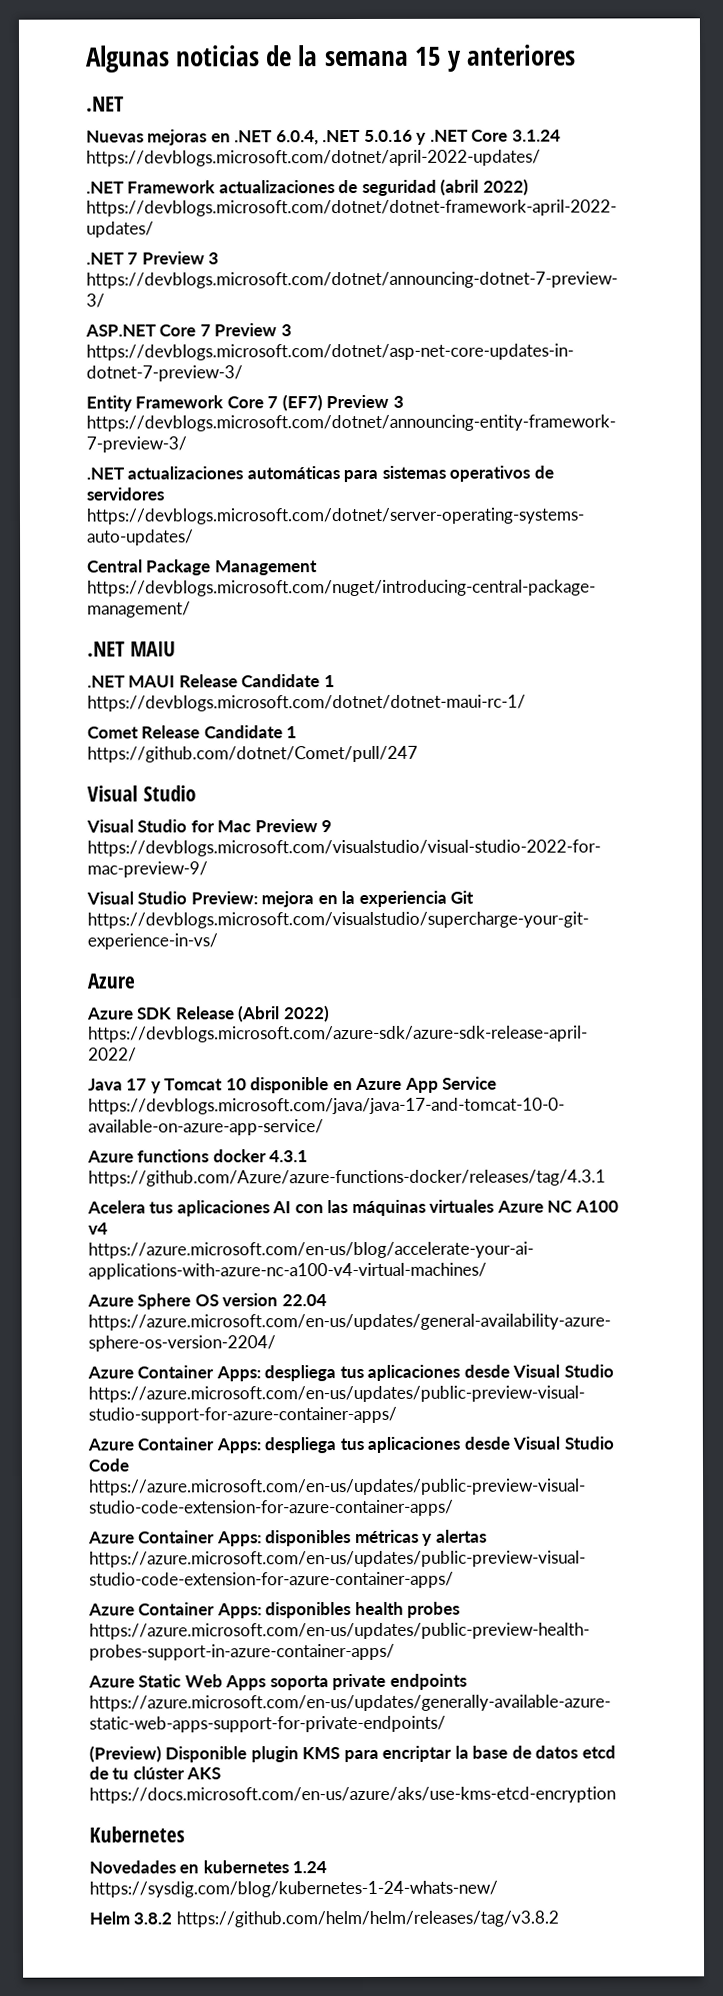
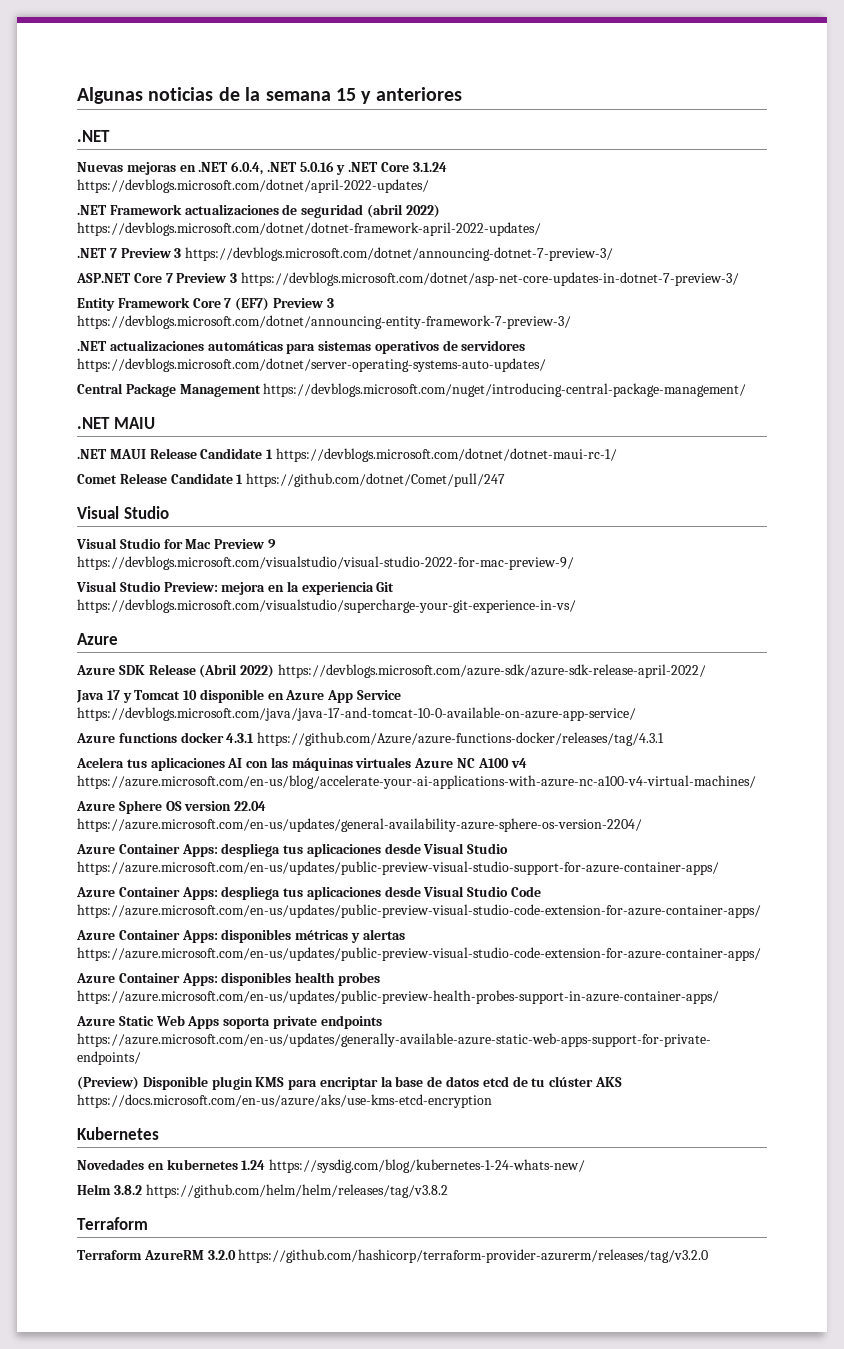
(559, 1919) none -> [77,1217,148,1230] [77,1249,709,1263] // Terraform // Terraform AzureRM 3.2.0 https://github.com/hashicorp/terraform-provider-azurerm/releases/tag/v3.2.0

